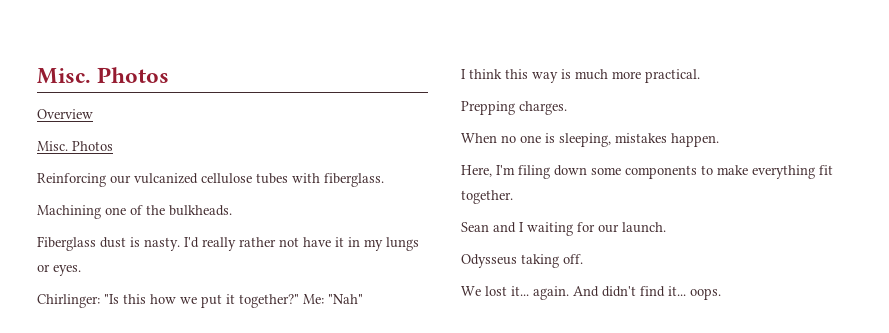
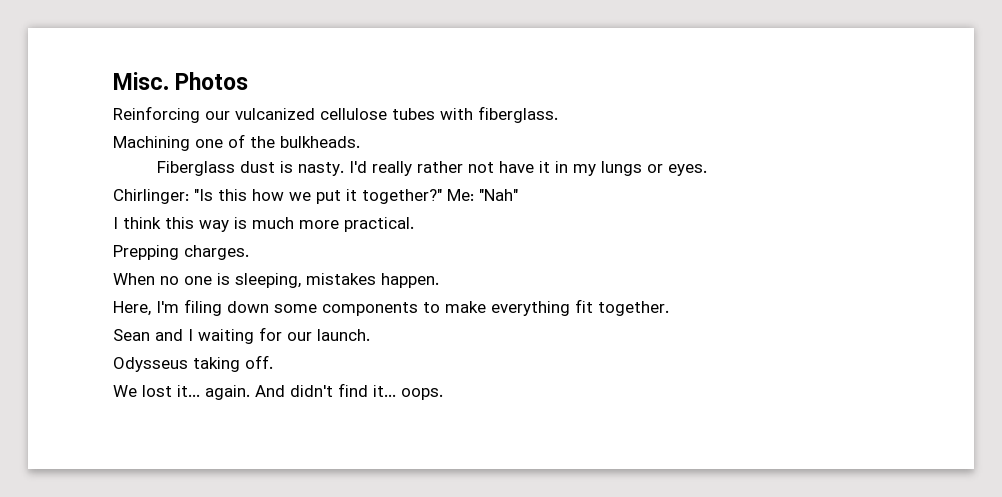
[37,67,170,84] [37,109,93,119] [37,141,113,151] Misc. Photos // Overview // Misc. Photos -> [113,72,249,90] Misc. Photos

